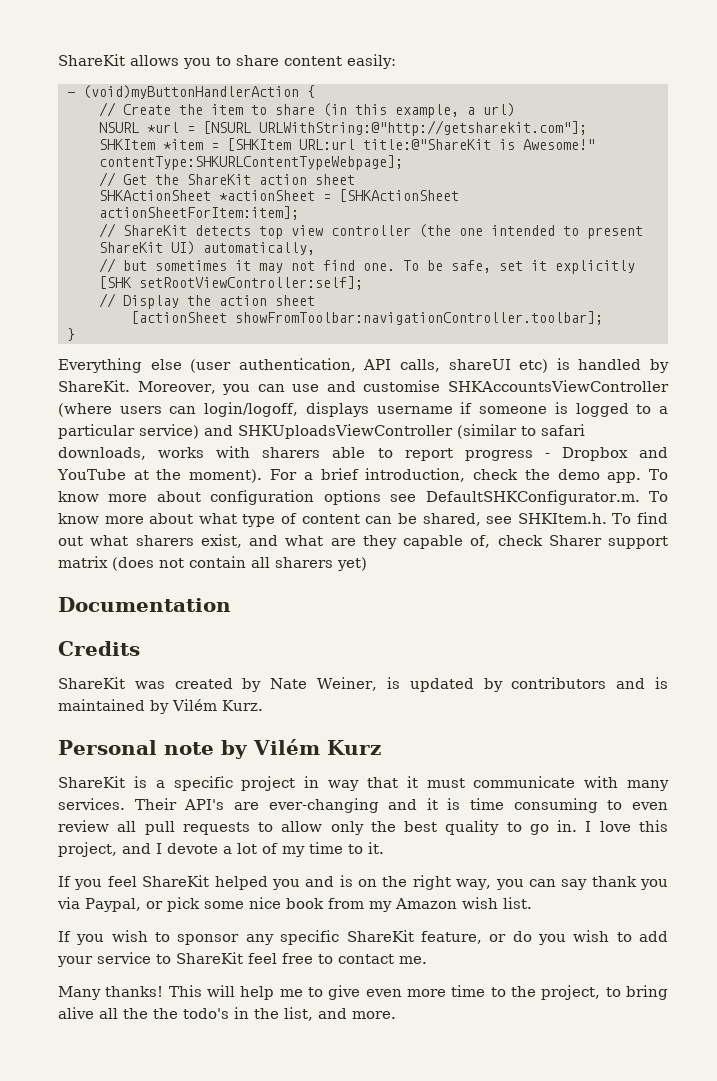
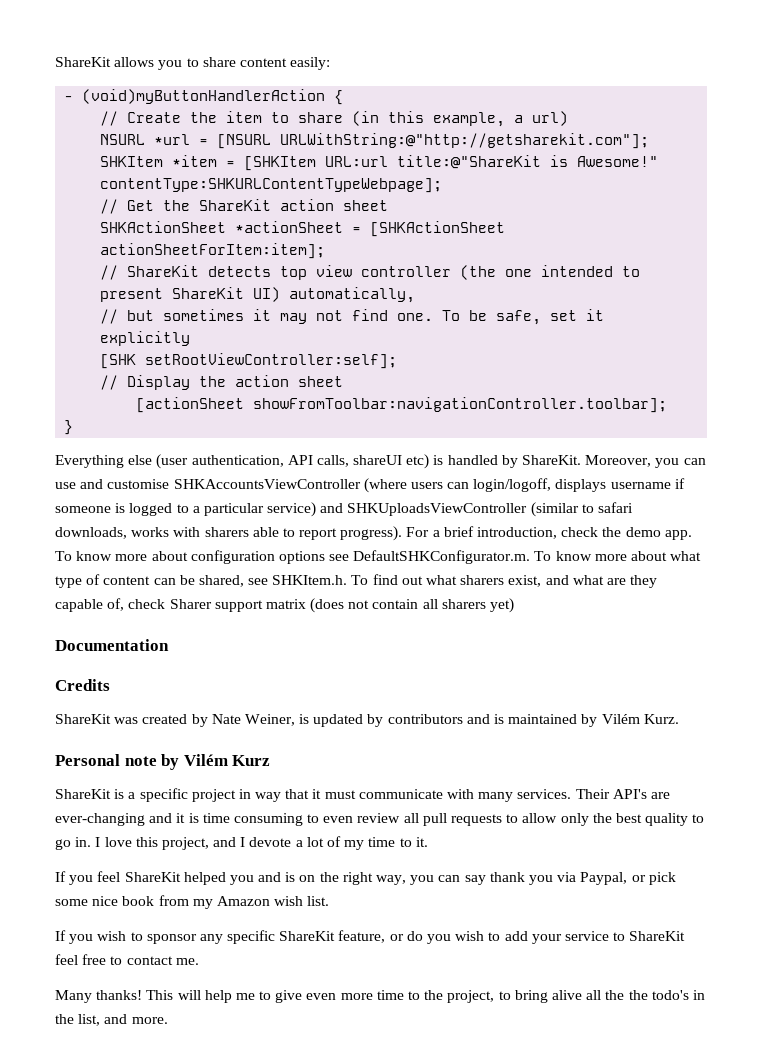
[464,447,669,461] [57,469,263,483] progress - Dropbox and YouTube at the moment). -> [340,526,403,541] progress).

